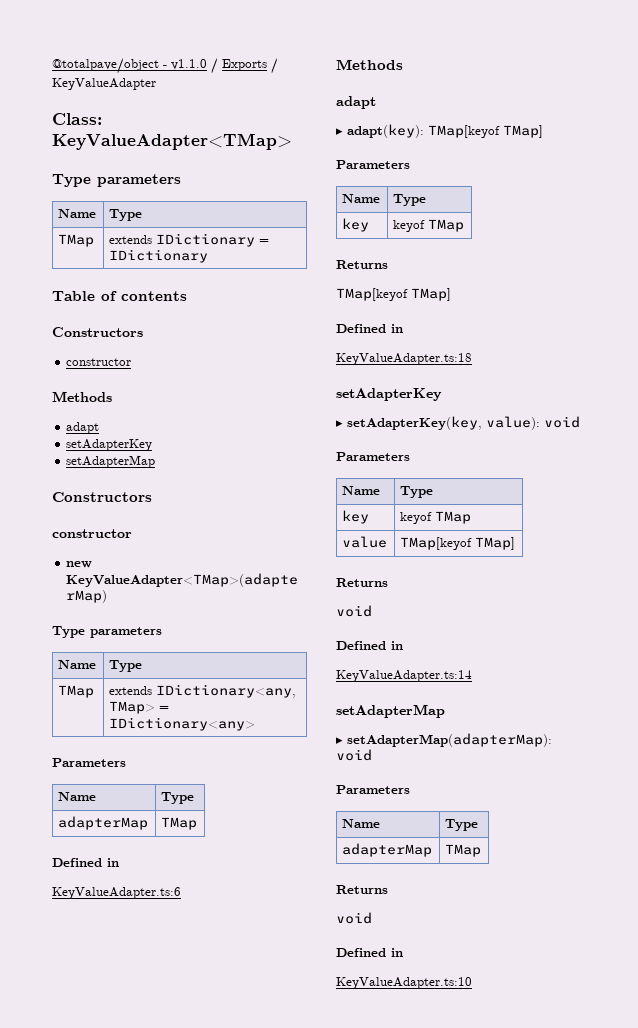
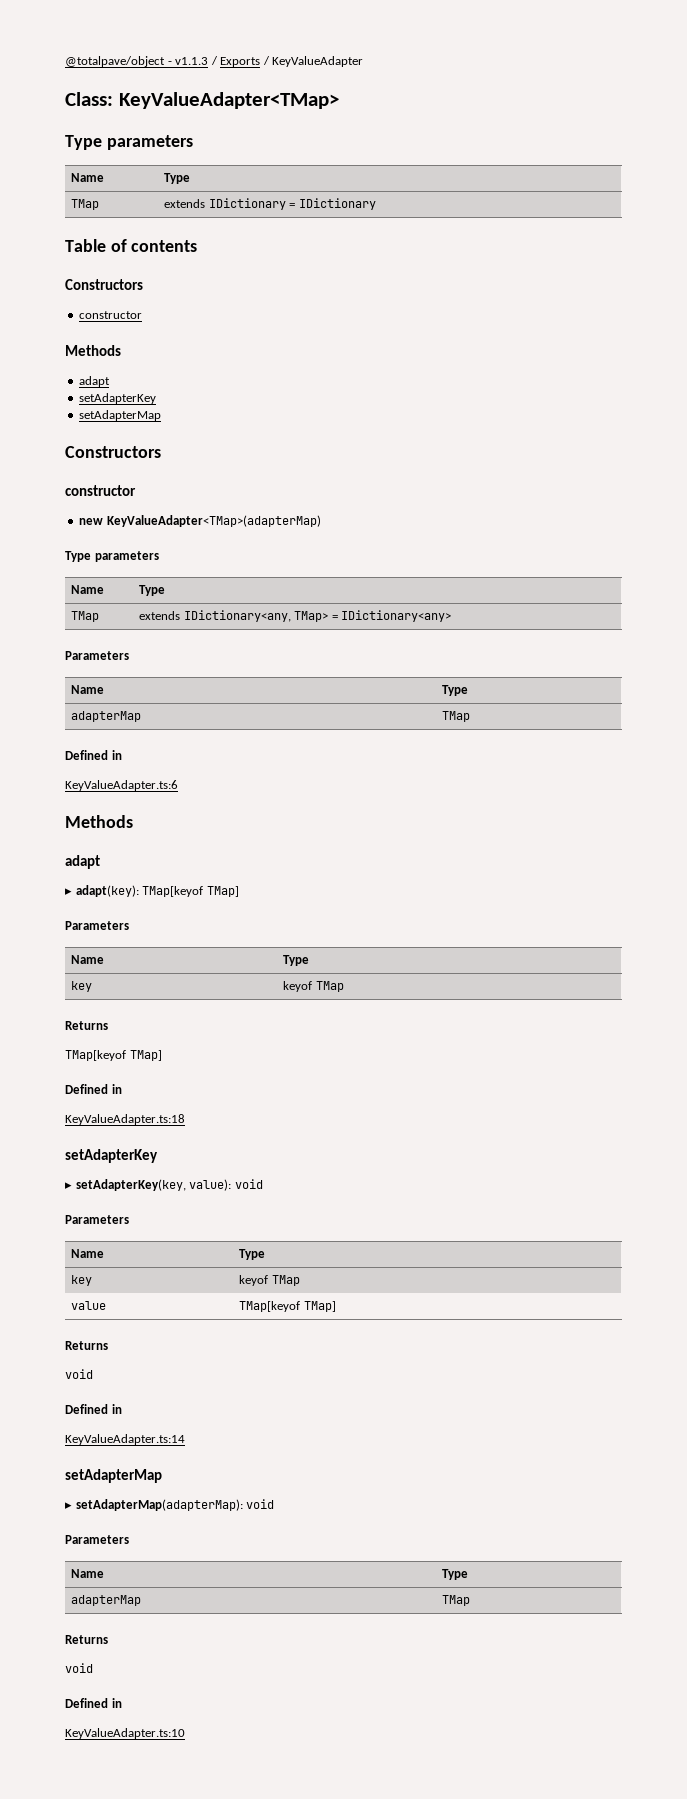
[171,59,207,70] v1.1.0 -> [175,57,209,65] v1.1.3

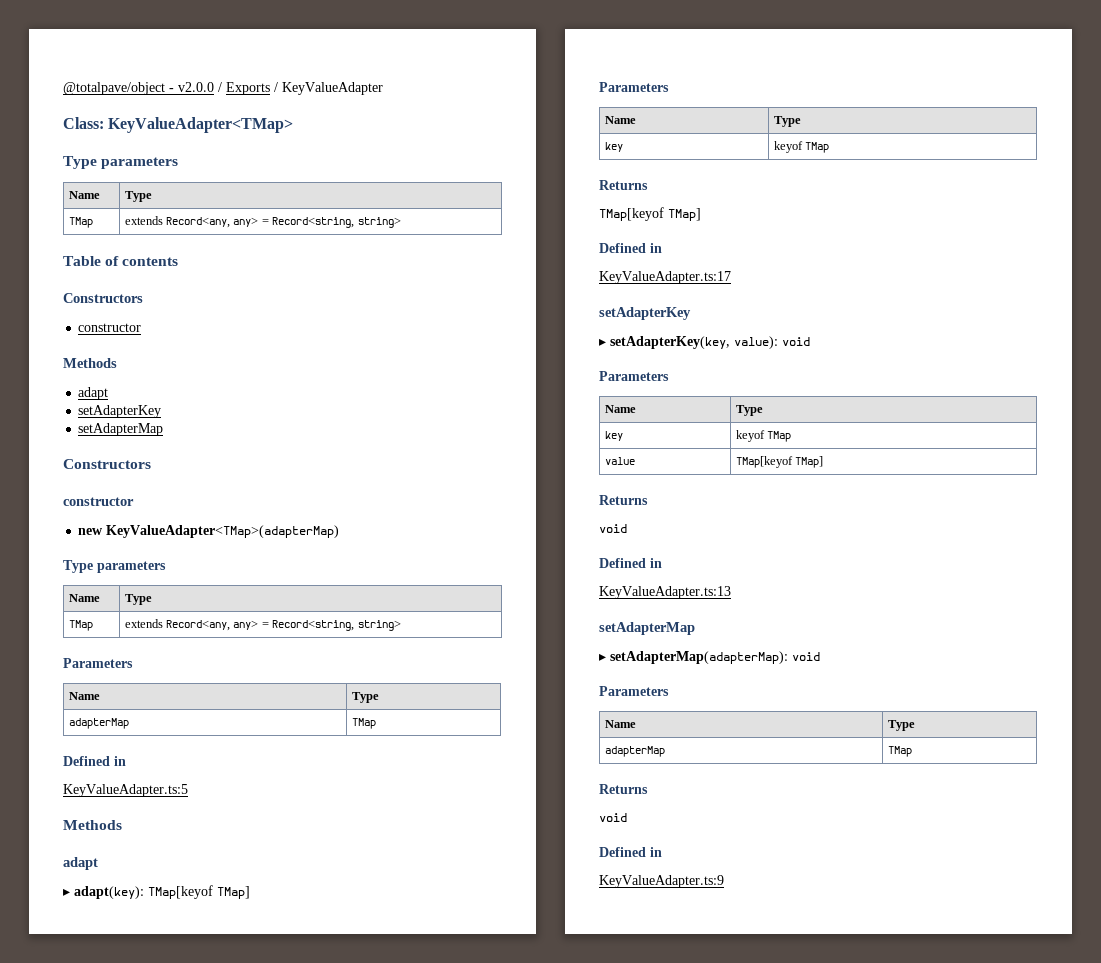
[175,57,209,65] v1.1.3 -> [178,82,214,92] v2.0.0
[208,198,376,210] IDictionary = IDictionary -> [166,217,401,228] Record<any, any> = Record<string, string>
[183,610,452,622] IDictionary<any, TMap> = IDictionary<any> -> [166,620,401,631] Record<any, any> = Record<string, string>
[65,780,178,791] KeyValueAdapter.ts:6 -> [63,784,188,797] KeyValueAdapter.ts:5
[65,1114,185,1125] KeyValueAdapter.ts:18 -> [599,271,731,284] KeyValueAdapter.ts:17
[65,1434,185,1445] KeyValueAdapter.ts:14 -> [599,586,731,599] KeyValueAdapter.ts:13
[65,1728,185,1739] KeyValueAdapter.ts:10 -> [599,875,724,888] KeyValueAdapter.ts:9

